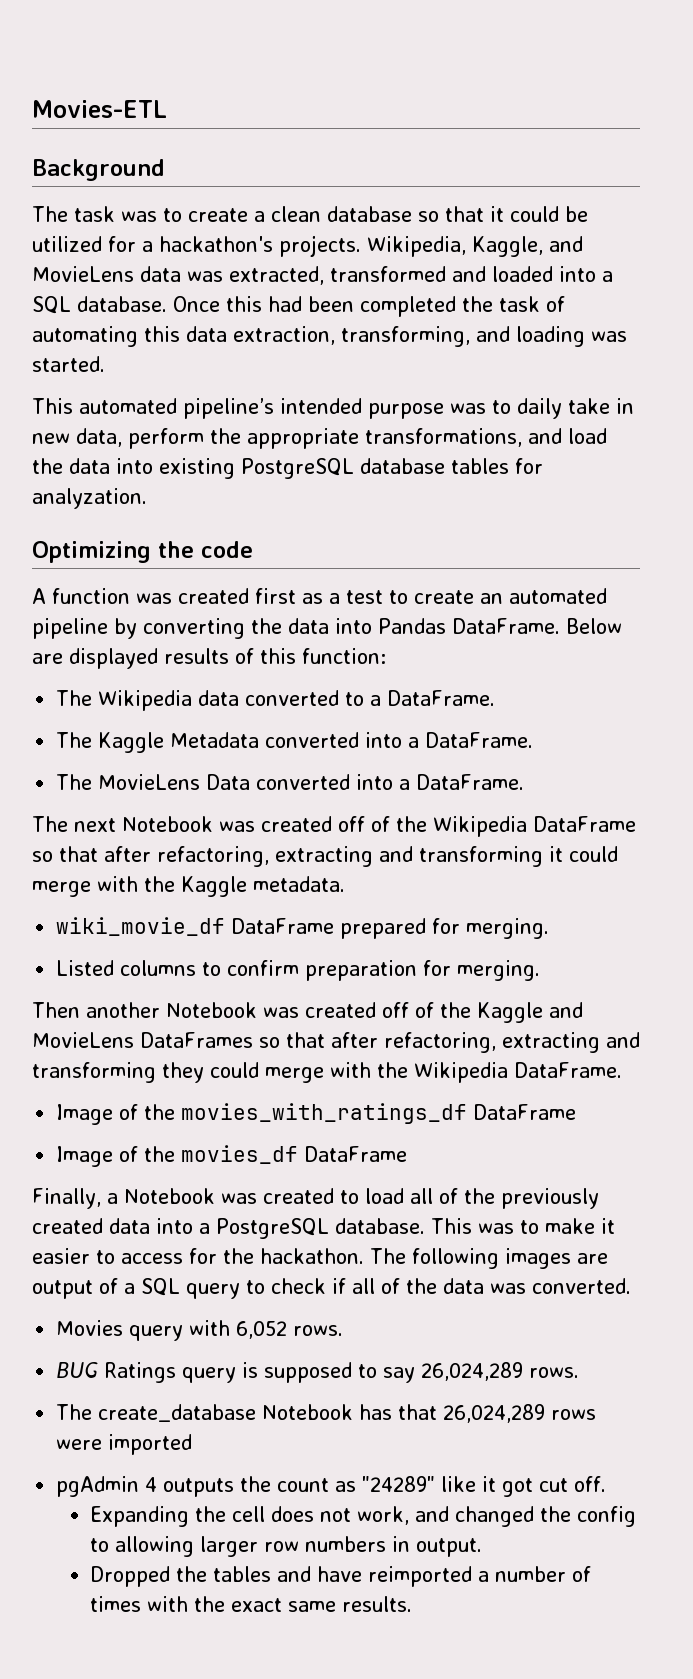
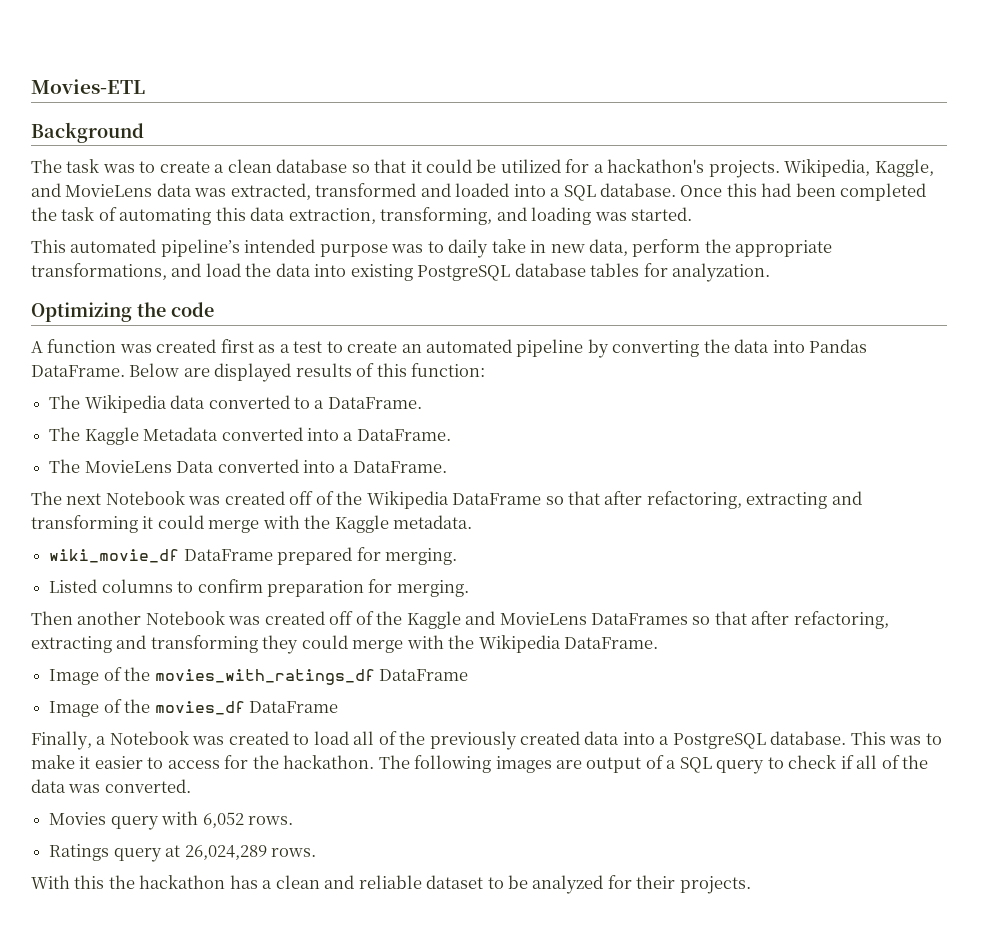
[56,1362,99,1378] BUG -> (293, 820) none
[242,1362,580,1383] [56,1404,597,1423] [56,1434,193,1455] [56,1476,607,1497] [90,1506,637,1527] [90,1536,483,1557] [90,1566,592,1587] [90,1596,413,1612] is supposed to say 26,024,289 rows. // The create_database Notebook has that 26,024,289 rows were imported // pgAdmin 4 outputs the count as "24289" like it got cut off. // Expanding the cell does not work, and changed the config to allowing larger row numbers in output. // Dropped the tables and have reimported a number of times with the exact same results. -> [165,845,316,860] [31,875,751,894] at 26,024,289 rows. // With this the hackathon has a clean and reliable dataset to be analyzed for their projects.

